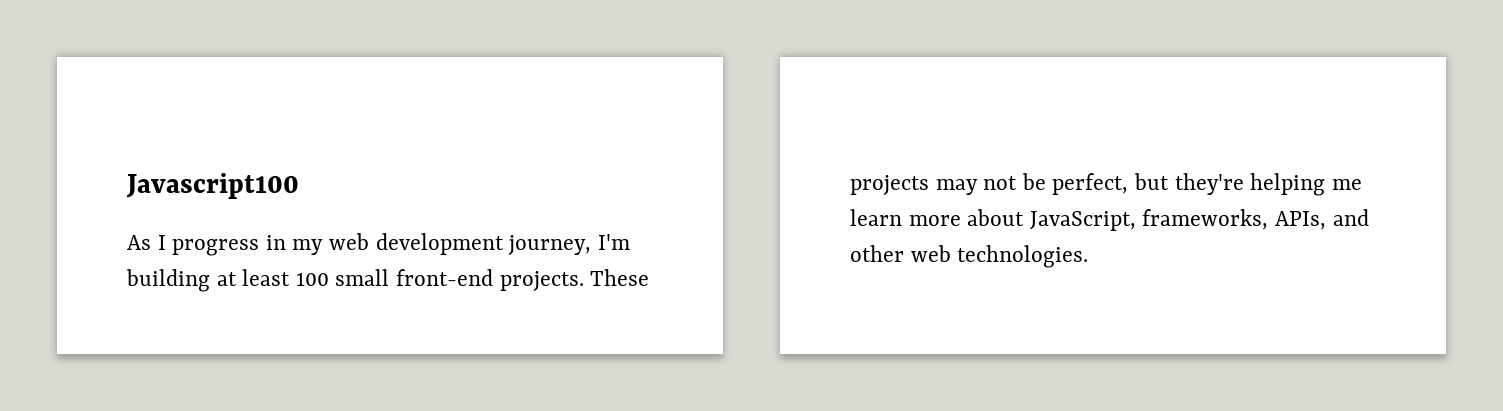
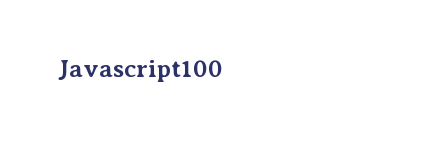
[127,233,630,256] [126,269,650,292] [850,173,1362,196] [850,209,1369,231] [850,245,1089,268] // As I progress in my web development journey, I'm building at least 100 small front-end projects. These projects may not be perfect, but they're helping me learn more about JavaScript, frameworks, APIs, and other web technologies. -> (223, 71) none

